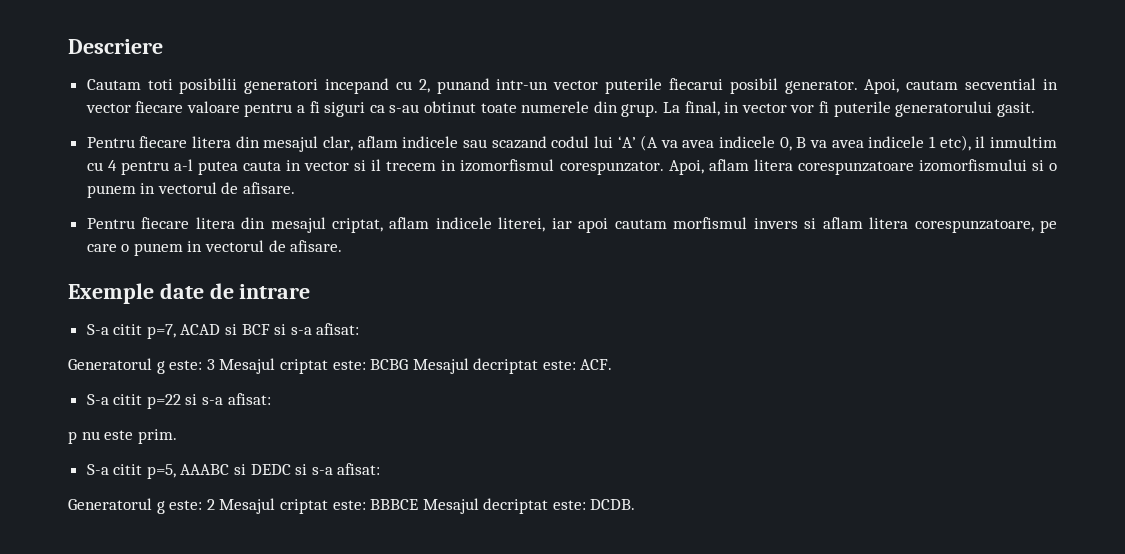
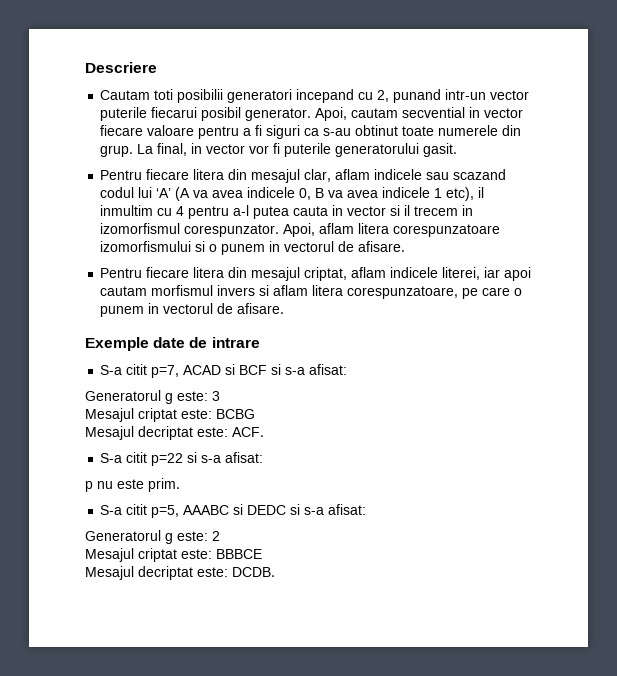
(215, 364) none -> (220, 396) //
(409, 364) none -> (255, 414) //
(215, 504) none -> (220, 536) //
(419, 504) none -> (262, 554) //

